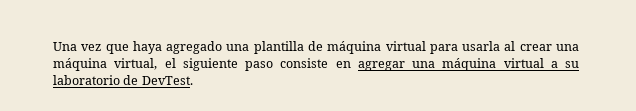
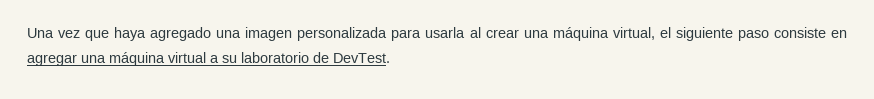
[253,41,426,54] plantilla de máquina virtual -> [245,27,388,41] imagen personalizada

